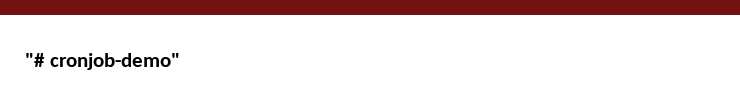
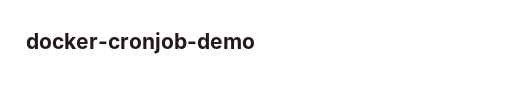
[25,53,180,70] "# cronjob-demo" -> [26,32,255,54] docker-cronjob-demo

